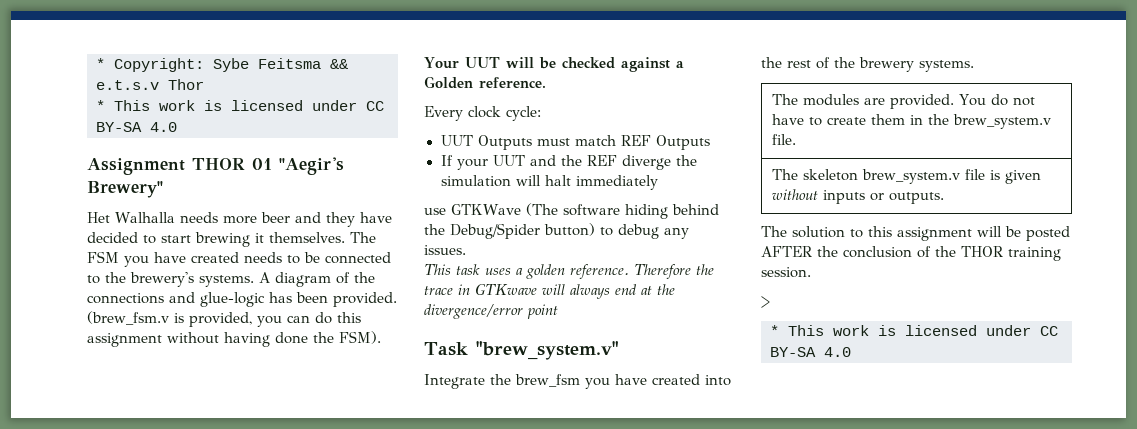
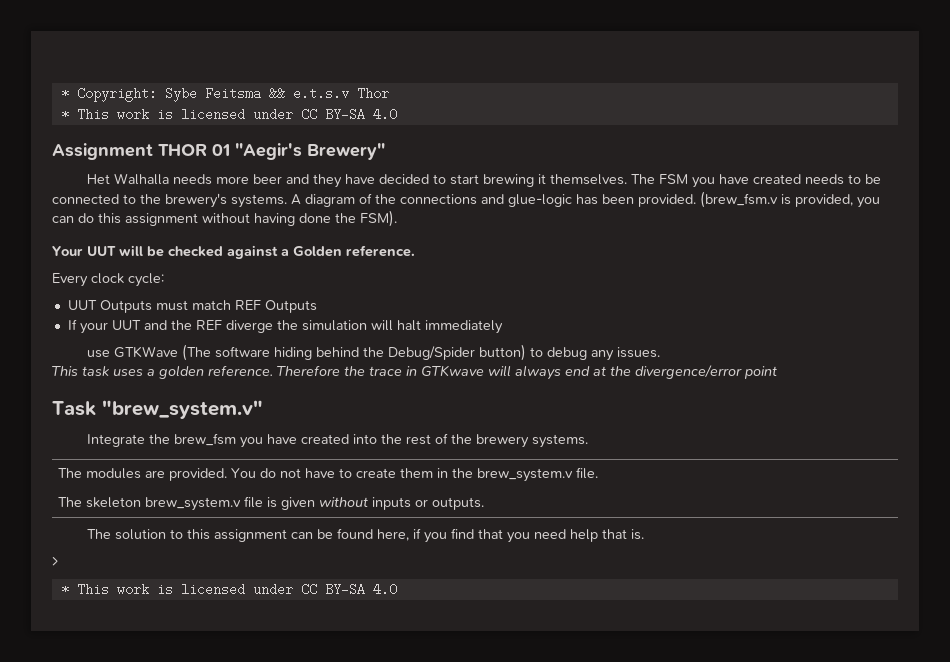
[977,226,1070,241] [761,246,1061,261] [761,267,811,278] will be posted AFTER the conclusion of the THOR training session. -> [291,528,645,543] can be found here, if you find that you need help that is.

